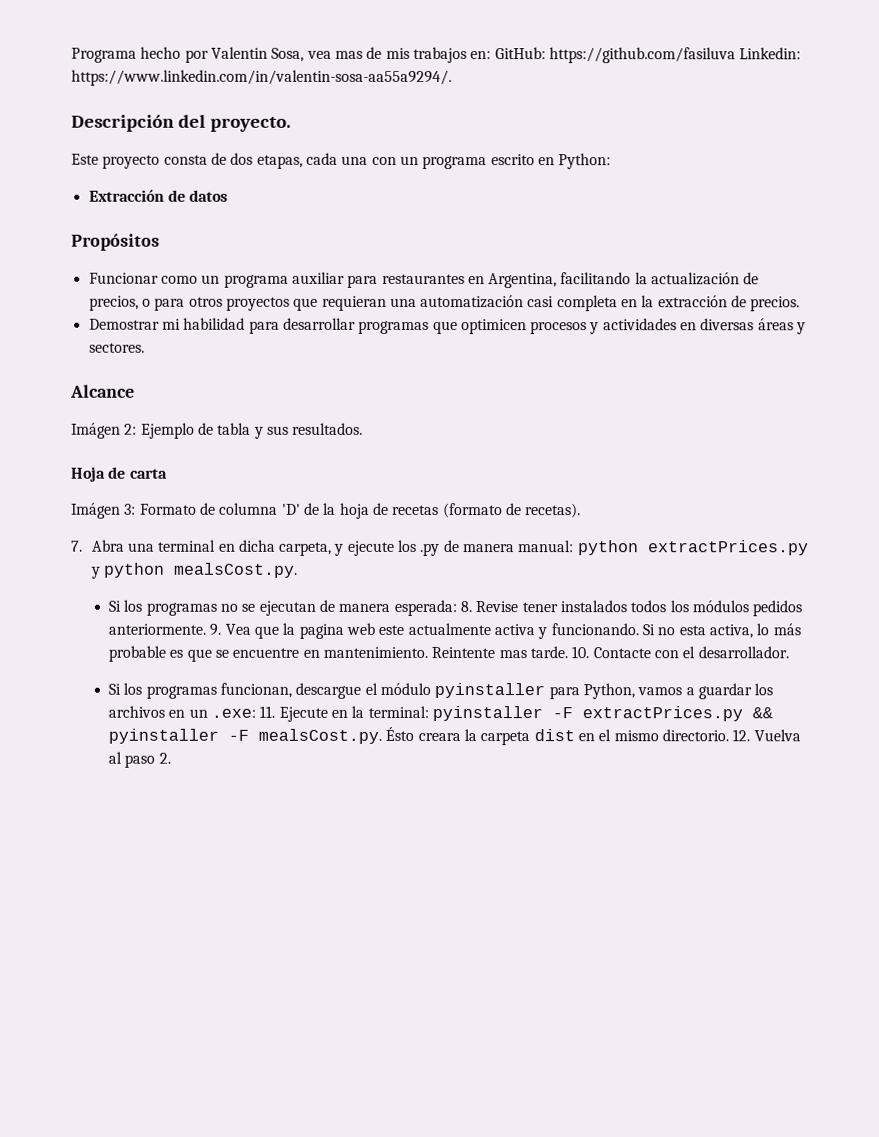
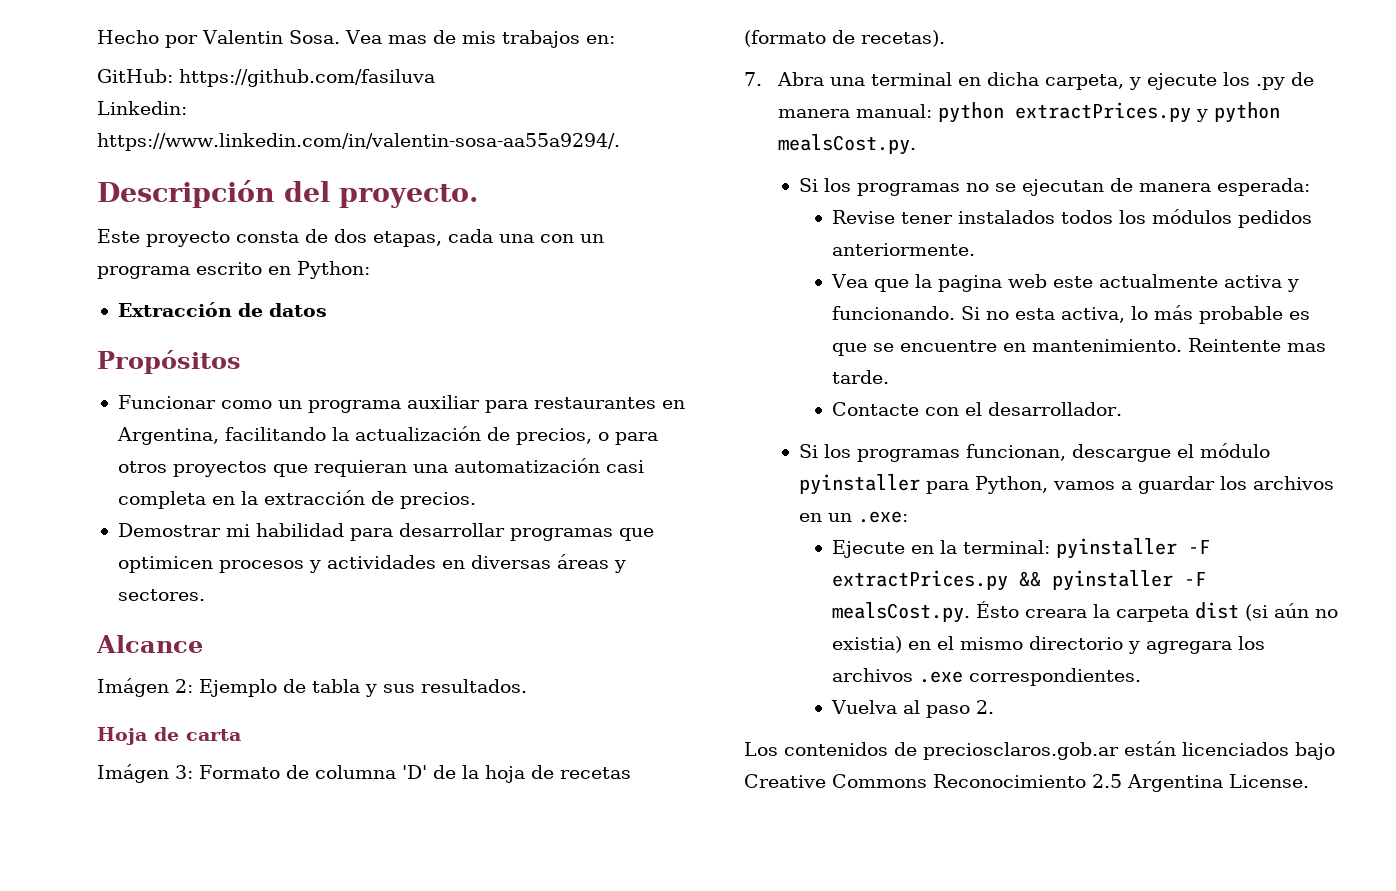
[71,46,332,63] Programa hecho por Valentin Sosa, vea -> [97,30,382,48] Hecho por Valentin Sosa. Vea
(492, 55) none -> (615, 39) //
(736, 55) none -> (435, 78) //
[460,601,473,613] 8. -> (1310, 187) //
[209,623,222,636] 9. -> (976, 249) //
[571,646,590,659] 10. -> (890, 377) //
[259,705,276,718] 11. -> (908, 517) //
[578,729,801,742] [108,751,171,768] en el mismo directorio. 12. Vuelva al paso 2. -> [1245,603,1339,621] [832,636,1266,654] [832,668,1142,686] [831,700,995,718] [744,741,1335,760] [744,774,1309,792] (si aún no existia) en el mismo directorio y agregara los archivos .exe correspondientes. // Vuelva al paso 2. // Los contenidos de preciosclaros.gob.ar están licenciados bajo Creative Commons Reconocimiento 2.5 Argentina License.

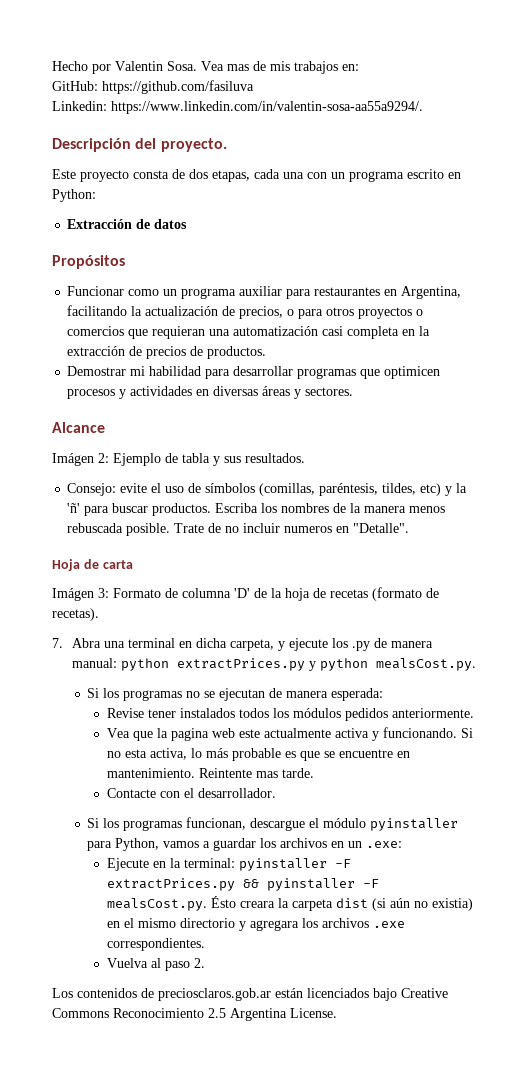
(267, 469) none -> [416,309,424,316] [67,326,125,336] o comercios
[399,492,476,509] precios. -> [146,346,267,359] precios de productos.
(527, 686) none -> [67,483,468,496] [67,503,446,516] [67,523,410,536] // Consejo: evite el uso de símbolos (comillas, paréntesis, tildes, etc) y la 'ñ' para buscar productos. Escriba los nombres de la manera menos rebuscada posible. Trate de no incluir numeros en "Detalle".

